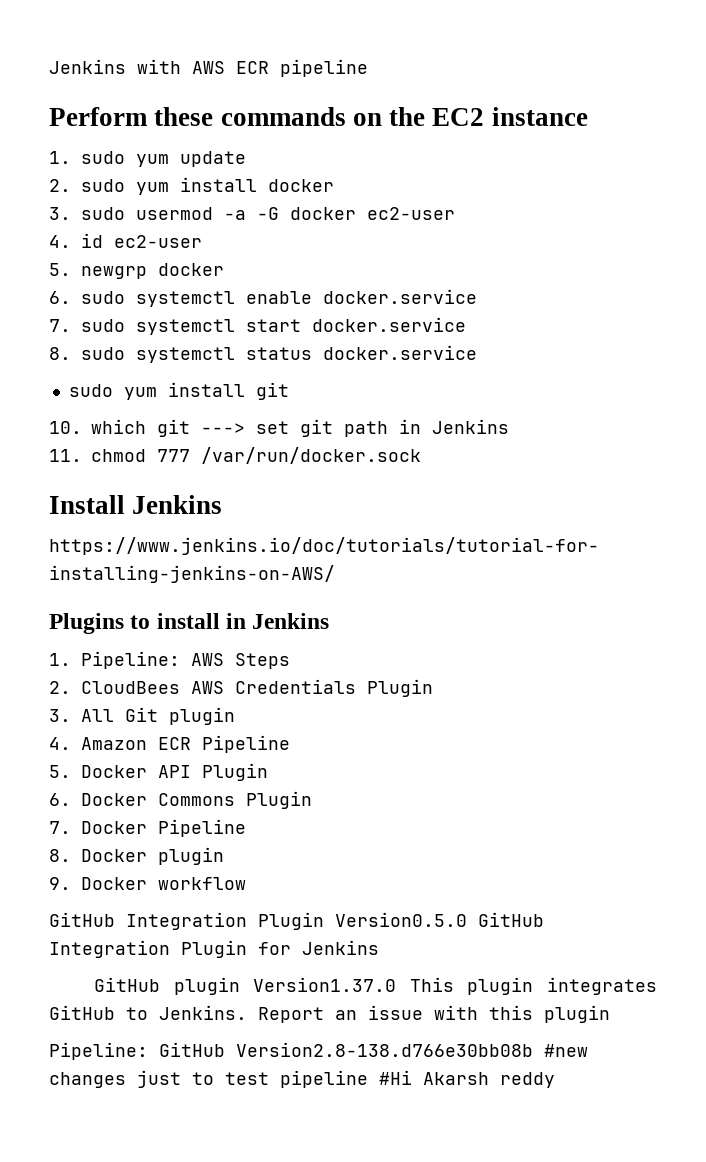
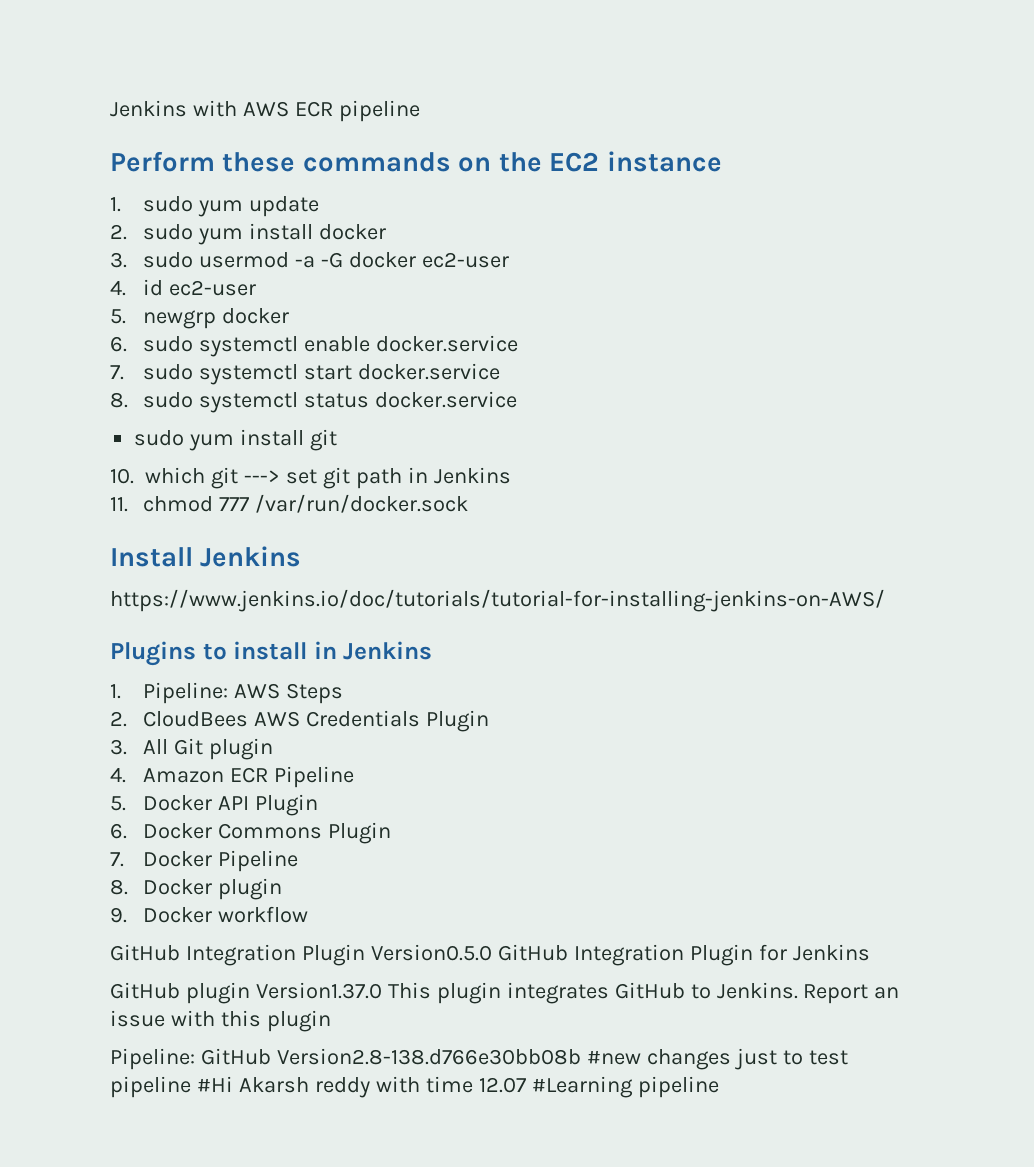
(555, 1080) none -> [375,1076,719,1098] with time 12.07 #Learning pipeline

